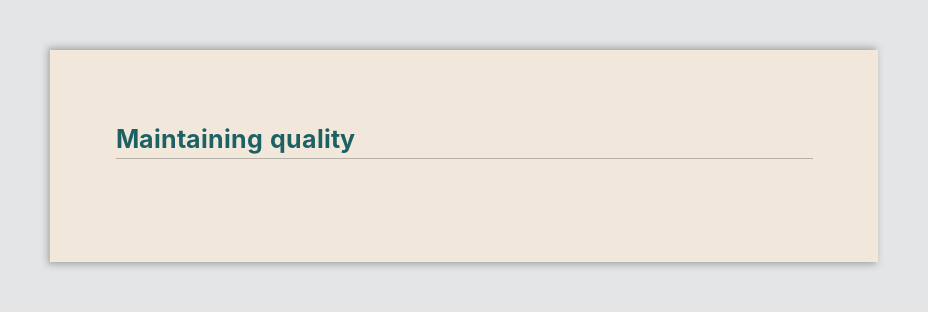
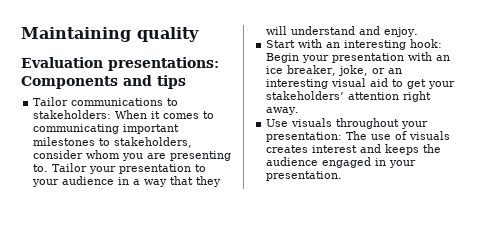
(355, 140) none -> [21,57,219,71] [21,75,186,89] [33,97,179,106] [33,110,215,119] [33,124,180,134] [33,137,193,148] [33,150,232,161] [33,163,207,174] [32,176,222,187] [266,26,419,37] [266,39,443,50] [266,52,451,63] [266,65,403,76] [266,78,456,89] [266,91,432,102] [266,107,300,115] [266,118,429,129] [266,131,451,142] [266,144,442,155] [266,157,417,168] [266,171,343,181] // Evaluation presentations: Components and tips // Tailor communications to stakeholders: When it comes to communicating important milestones to stakeholders, consider whom you are presenting to. Tailor your presentation to your audience in a way that they will understand and enjoy. // Start with an interesting hook: Begin your presentation with an ice breaker, joke, or an interesting visual aid to get your stakeholders’ attention right away. // Use visuals throughout your presentation: The use of visuals creates interest and keeps the audience engaged in your presentation.

